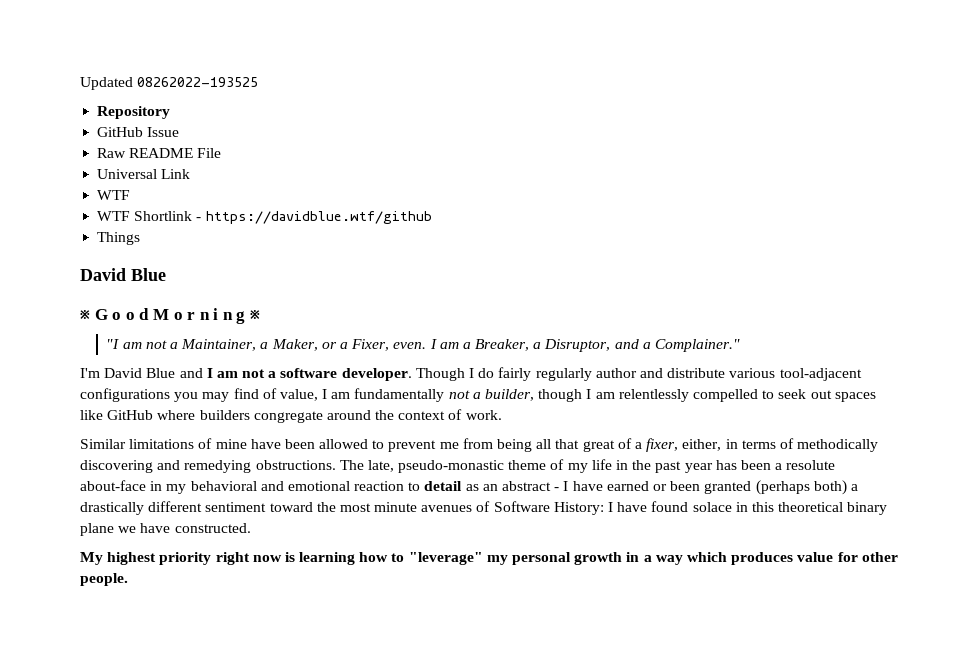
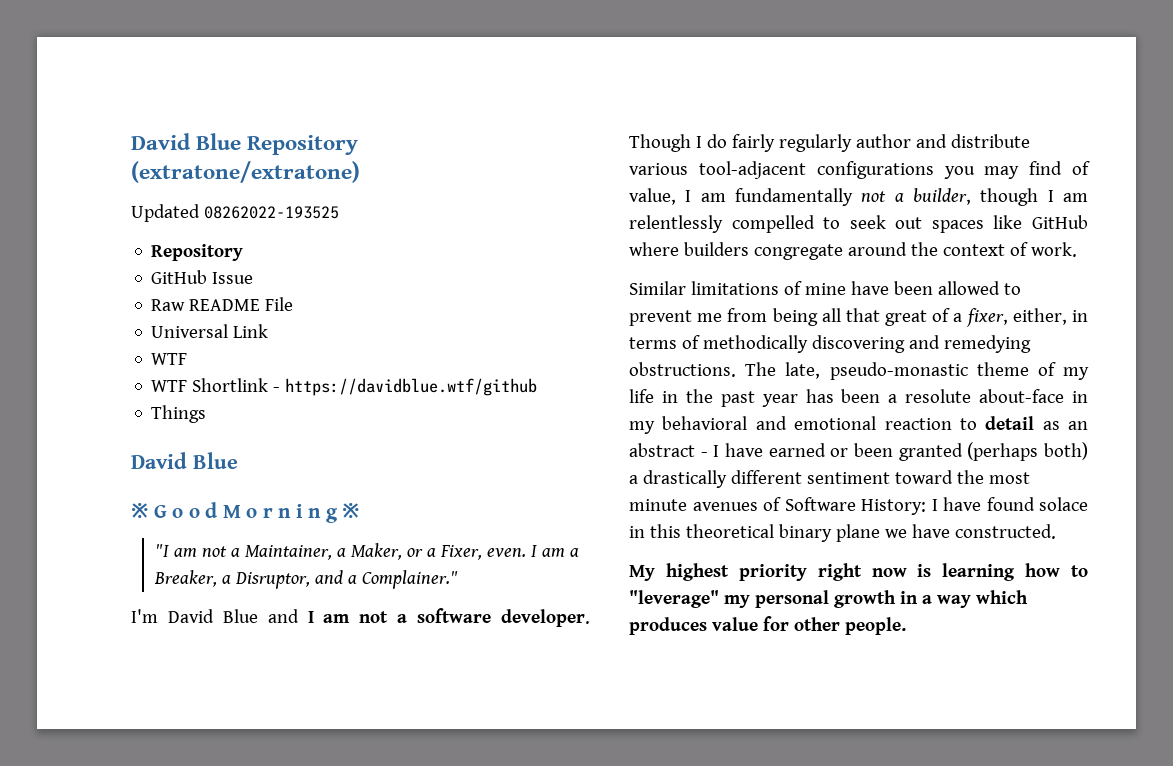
(80, 83) none -> [131,133,359,155] [131,161,360,183] David Blue Repository (extratone/extratone) //

